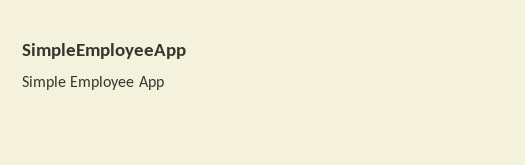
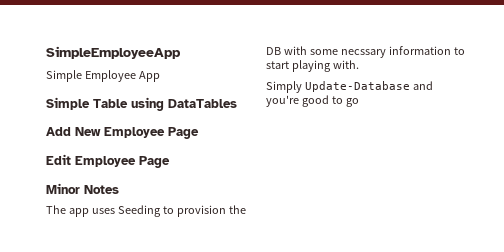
(164, 83) none -> [46,97,237,111] [46,127,199,139] [46,154,170,168] [46,183,119,194] [46,205,246,217] [266,46,465,58] [266,60,359,72] [266,81,433,93] [266,95,359,107] // Simple Table using DataTables // Add New Employee Page // Edit Employee Page // Minor Notes // The app uses Seeding to provision the DB with some necssary information to start playing with. // Simply Update-Database and you're good to go

